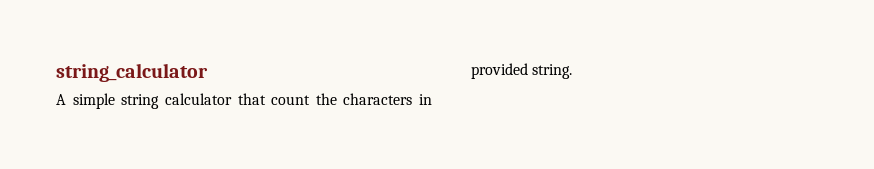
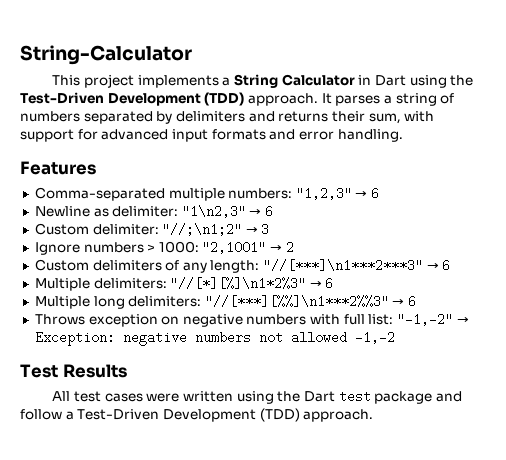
[56,63,208,82] [56,93,432,109] [471,63,573,79] string_calculator // A simple string calculator that count the characters in provided string. -> [20,45,192,65] [52,74,474,88] [20,92,455,106] [20,111,435,124] [20,129,403,142] [20,161,96,175] [34,187,380,201] [34,205,274,218] [34,223,270,236] [34,241,294,255] [34,259,451,273] [34,277,334,291] [34,295,417,309] [34,313,469,327] [34,331,395,346] [20,364,127,378] [52,390,462,404] [20,408,374,422] String-Calculator // This project implements a String Calculator in Dart using the Test-Driven Development (TDD) approach. It parses a string of numbers separated by delimiters and returns their sum, with support for advanced input formats and error handling. // Features // Comma-separated multiple numbers: "1,2,3" → 6 // Newline as delimiter: "1\n2,3" → 6 // Custom delimiter: "//;\n1;2" → 3 // Ignore numbers > 1000: "2,1001" → 2 // Custom delimiters of any length: "//[***]\n1***2***3" → 6 // Multiple delimiters: "//[*][%]\n1*2%3" → 6 // Multiple long delimiters: "//[***][%%]\n1***2%%3" → 6 // Throws exception on negative numbers with full list: "-1,-2" → Exception: negative numbers not allowed -1,-2 // Test Results // All test cases were written using the Dart test package and follow a Test-Driven Development (TDD) approach.

